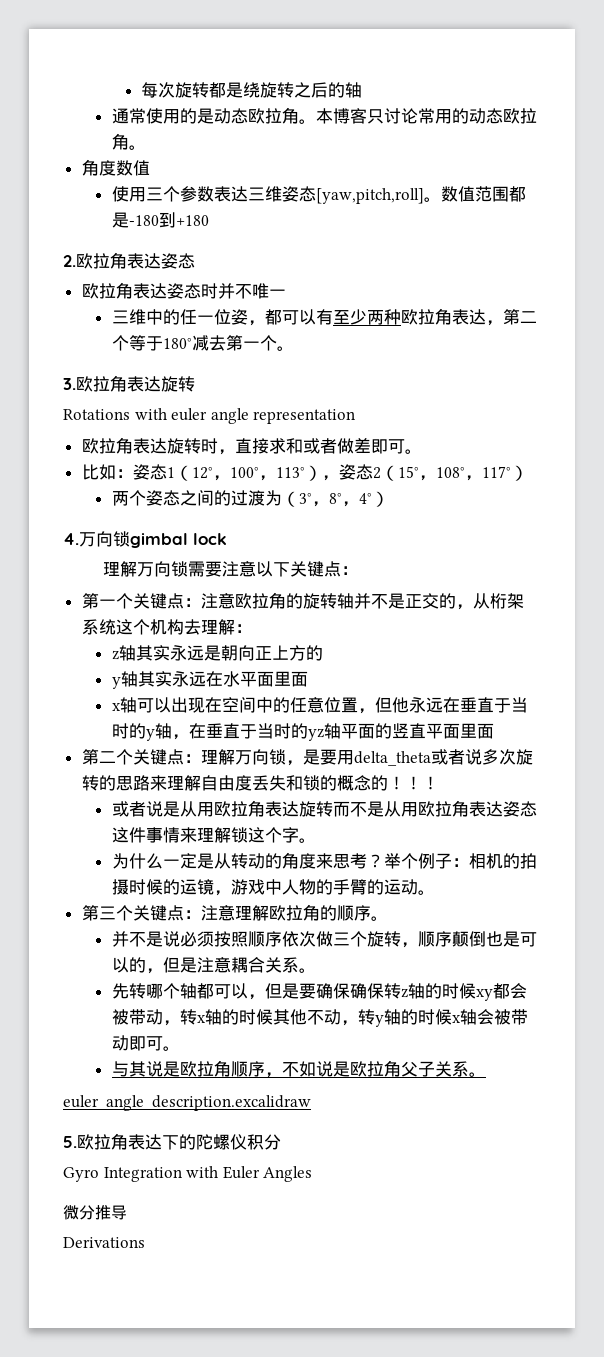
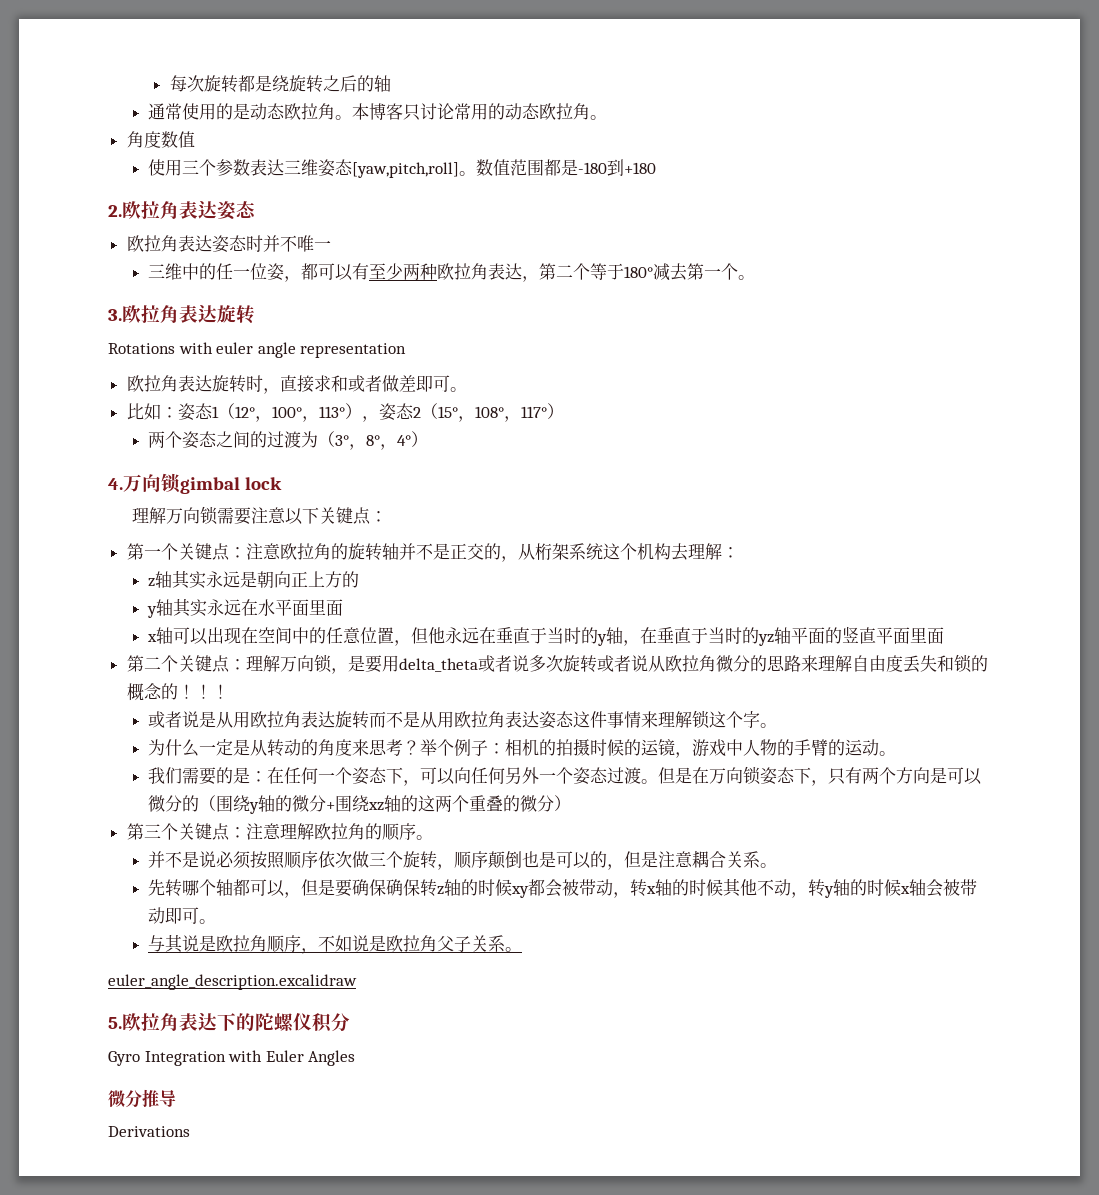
(99, 783) none -> [596,655,750,672] 或者说从欧拉角微分
(435, 892) none -> [148,766,983,786] [148,795,572,814] // 我们需要的是：在任何一个姿态下，可以向任何另外一个姿态过渡。但是在万向锁姿态下，只有两个方向是可以微分的（围绕y轴的微分+围绕xz轴的这两个重叠的微分）

